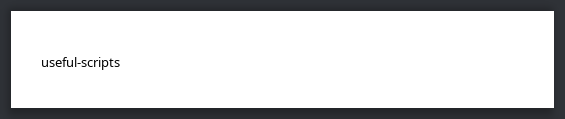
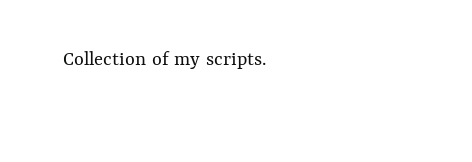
[41,57,120,70] useful-scripts -> [63,51,267,69] Collection of my scripts.

